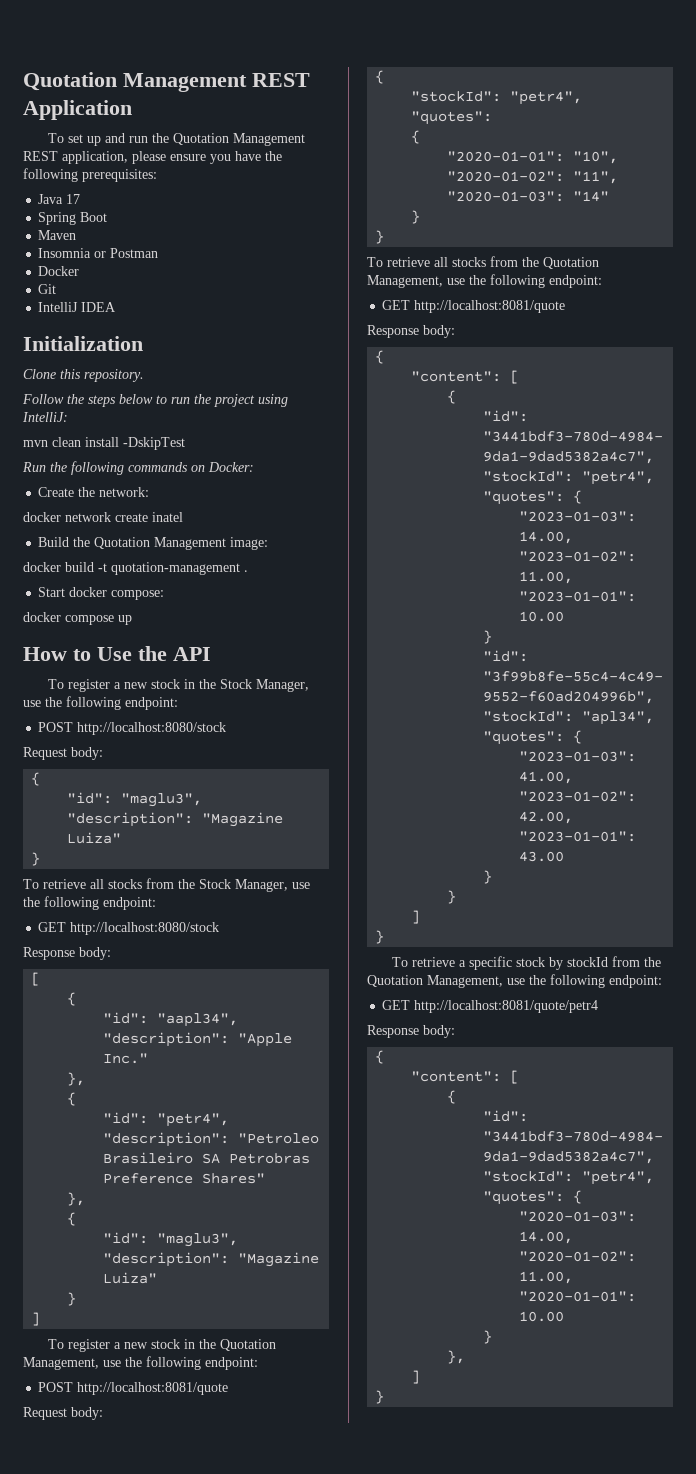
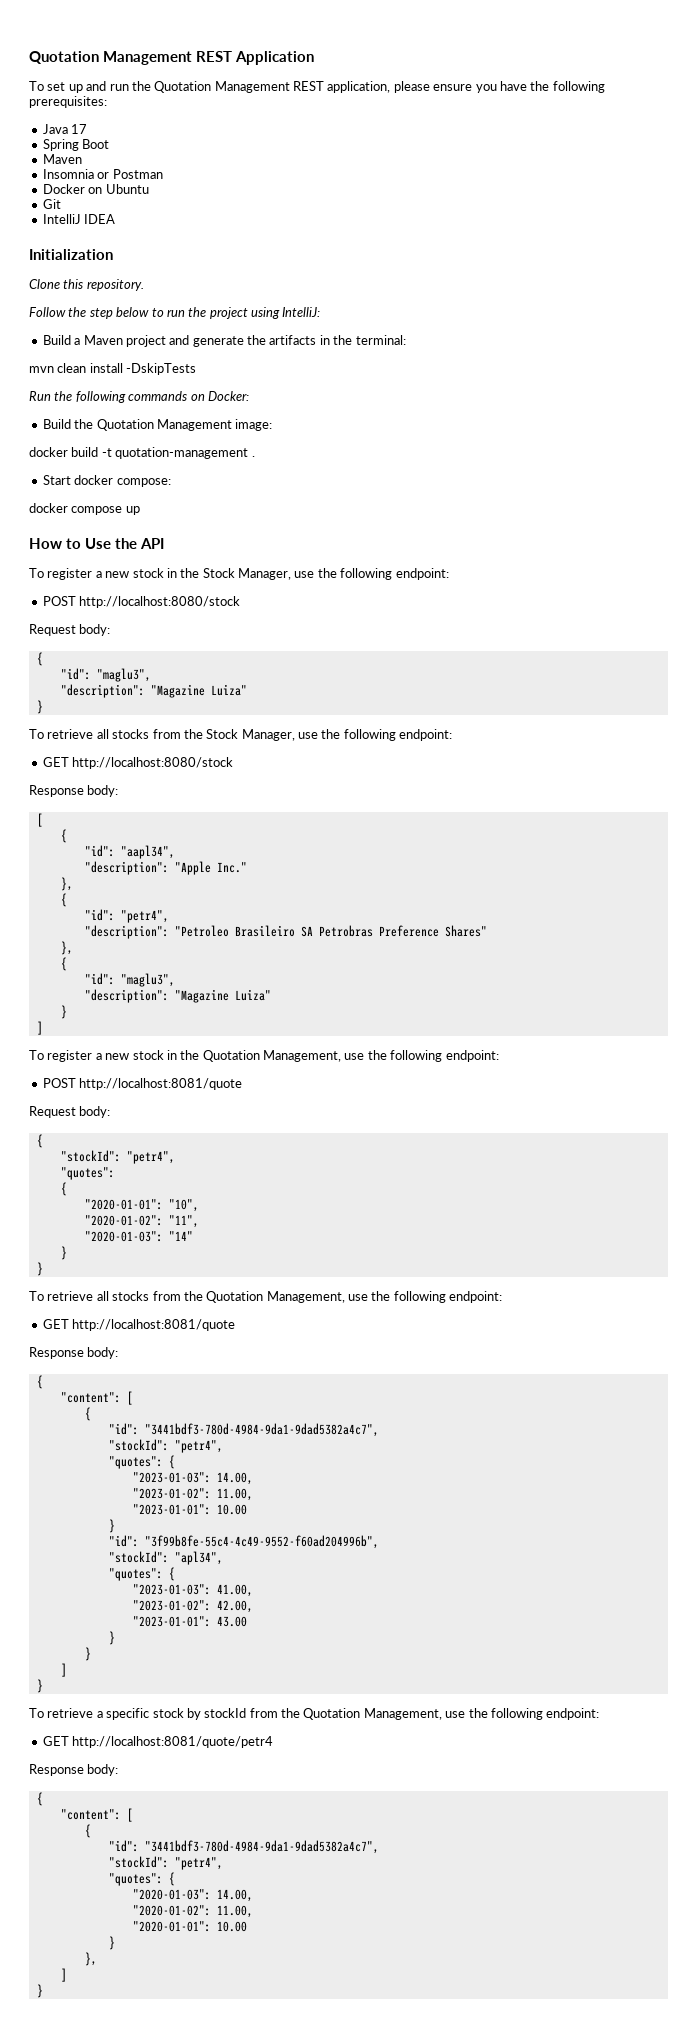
(80, 271) none -> [88,184,149,194] on Ubuntu
[88,395,116,407] steps -> [89,308,113,319] step
(68, 417) none -> [42,335,406,347] // Build a Maven project and generate the artifacts in the terminal:
[123,437,185,450] -DskipTest -> [126,363,197,375] -DskipTests
[38,487,150,497] [23,512,183,522] // Create the network: // docker network create inatel -> (249, 396) none

